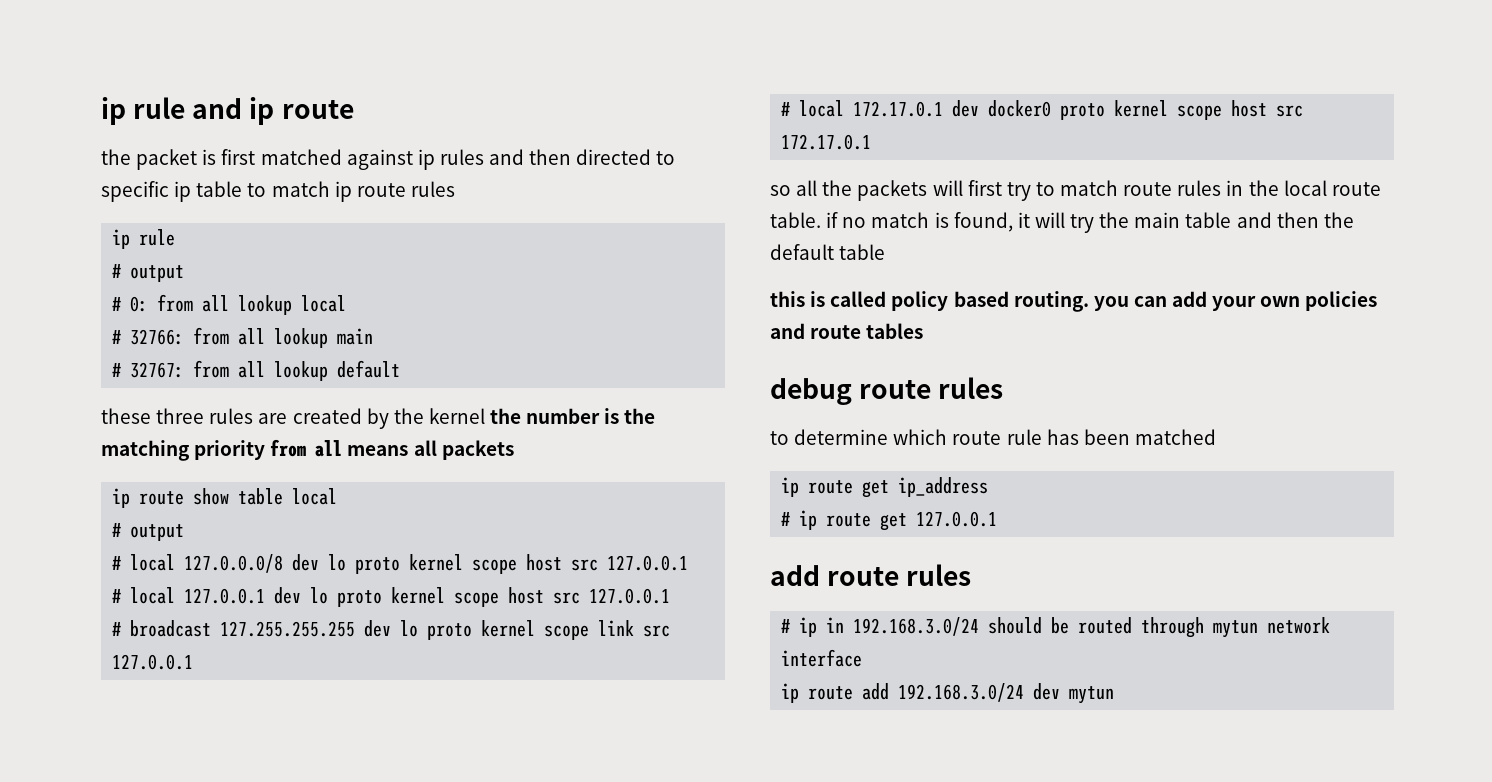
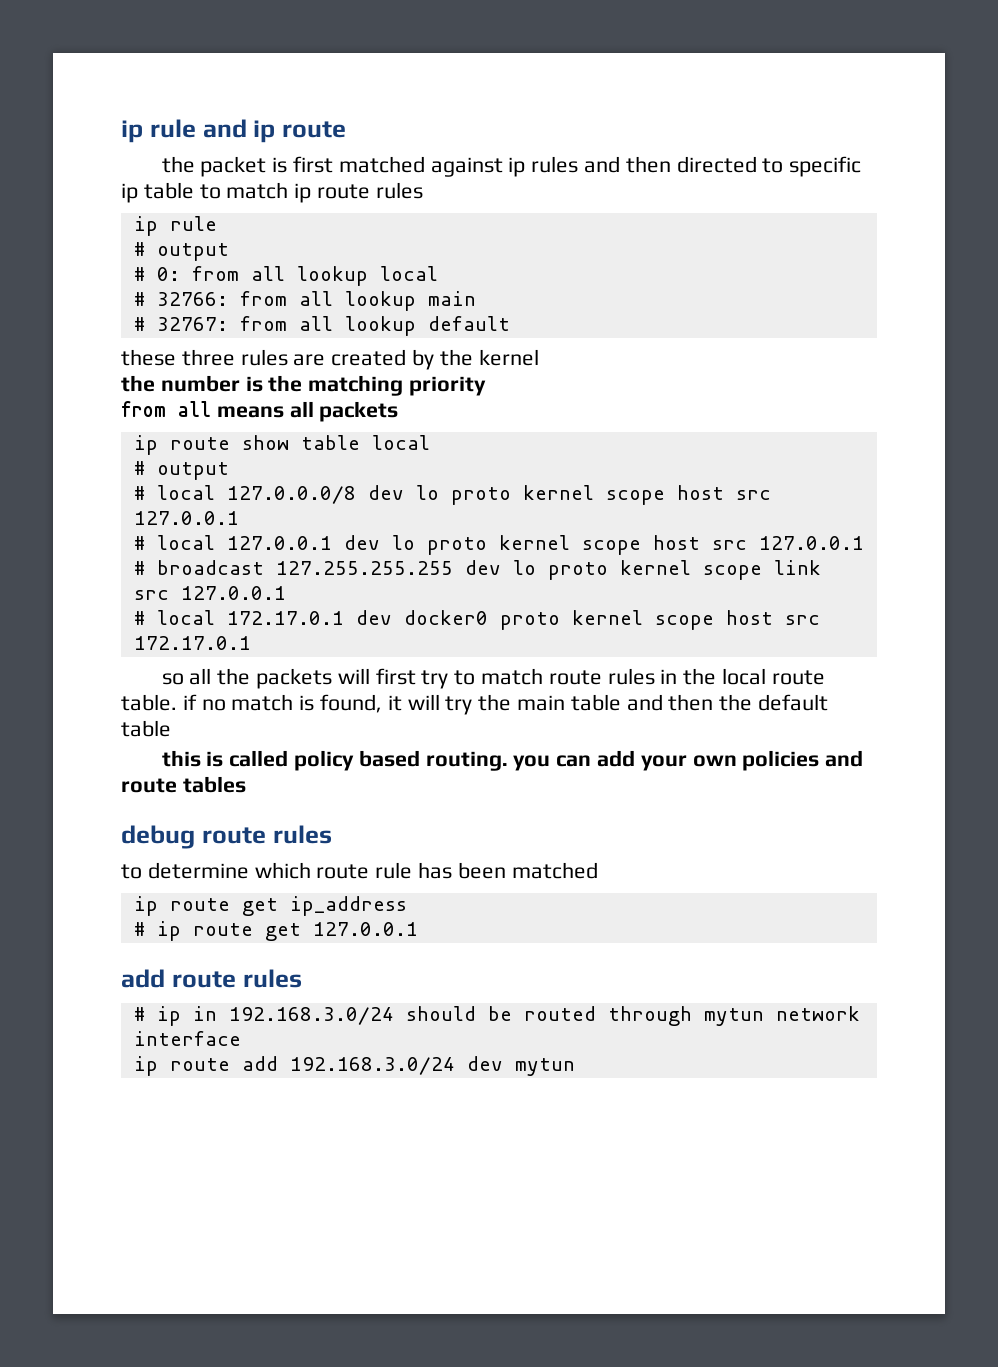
(485, 416) none -> (539, 357) //
(266, 450) none -> (487, 386) //

